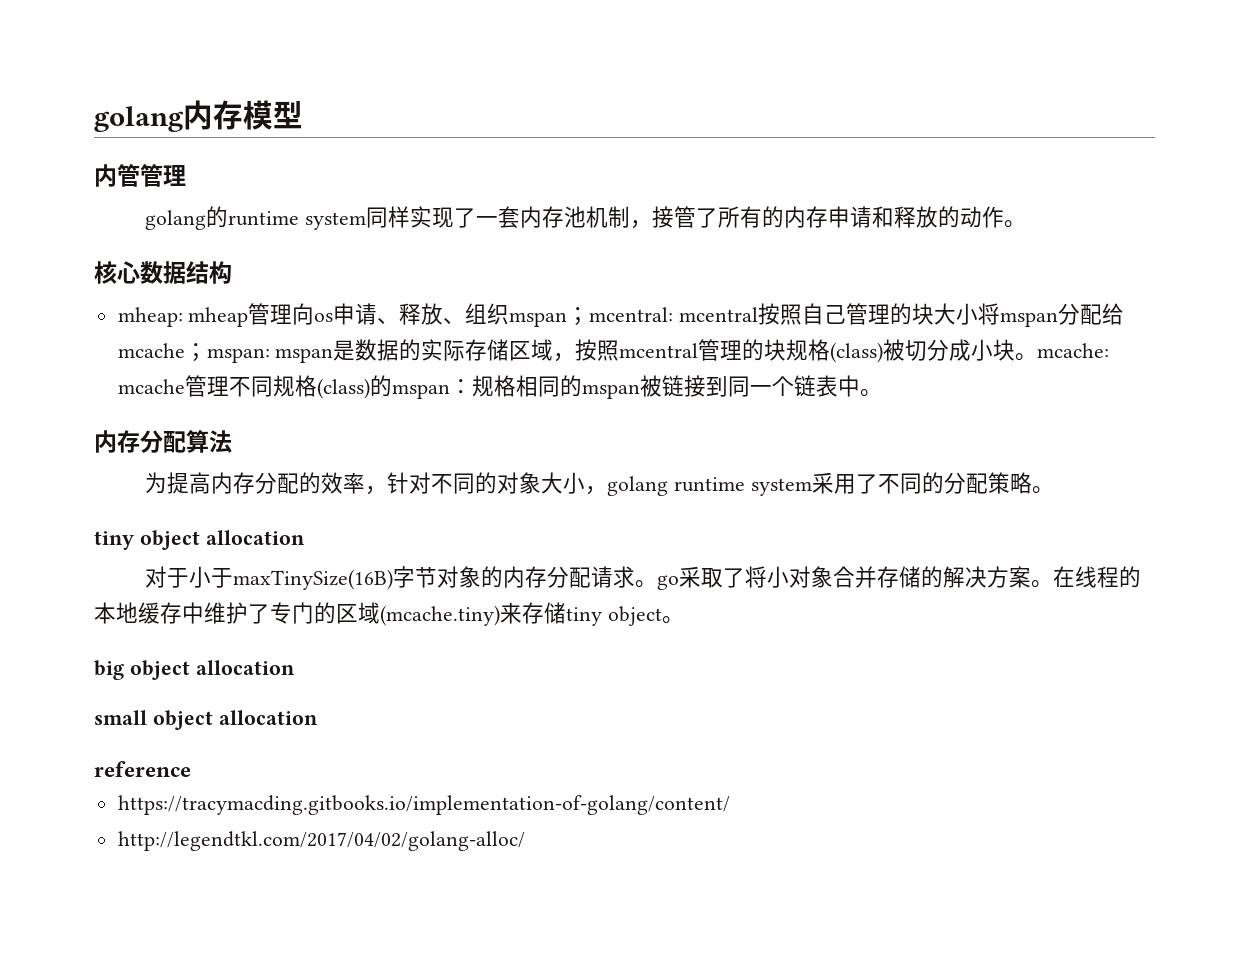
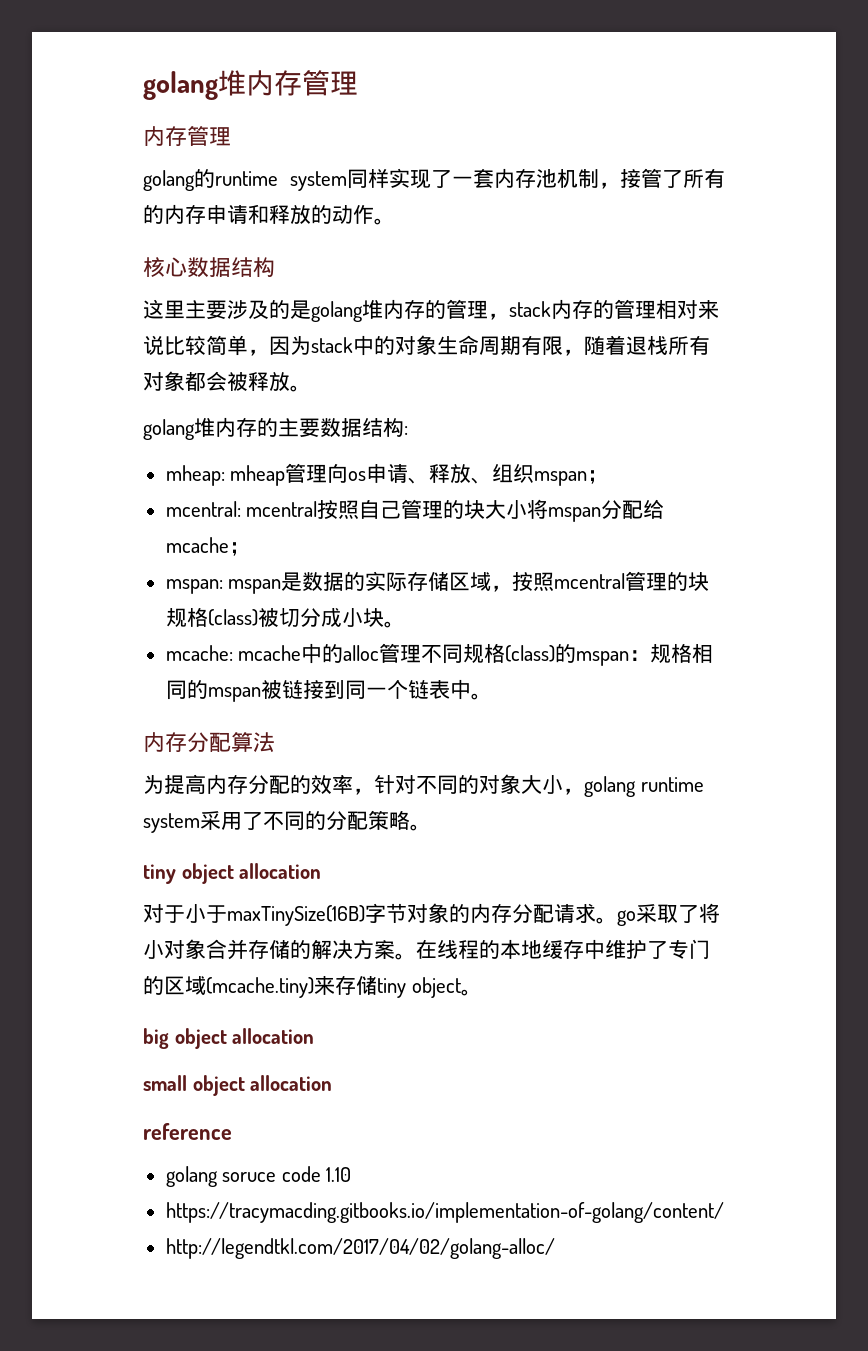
[94,100,303,132] [94,164,140,187] golang内存模型 // 内管 -> [143,70,358,100] [143,126,187,146] golang堆内存管理 // 内存
(232, 272) none -> [143,299,719,322] [143,335,710,356] [143,371,311,392] [143,417,408,440] // 这里主要涉及的是golang堆内存的管理，stack内存的管理相对来说比较简单，因为stack中的对象生命周期有限，随着退栈所有对象都会被释放。 // golang堆内存的主要数据结构:
(590, 316) none -> (609, 477) //
(207, 352) none -> (250, 549) //
(1038, 357) none -> (405, 624) //
(185, 386) none -> [301,643,380,664] 中的alloc
(191, 769) none -> [165,1166,352,1187] // golang soruce code 1.10

